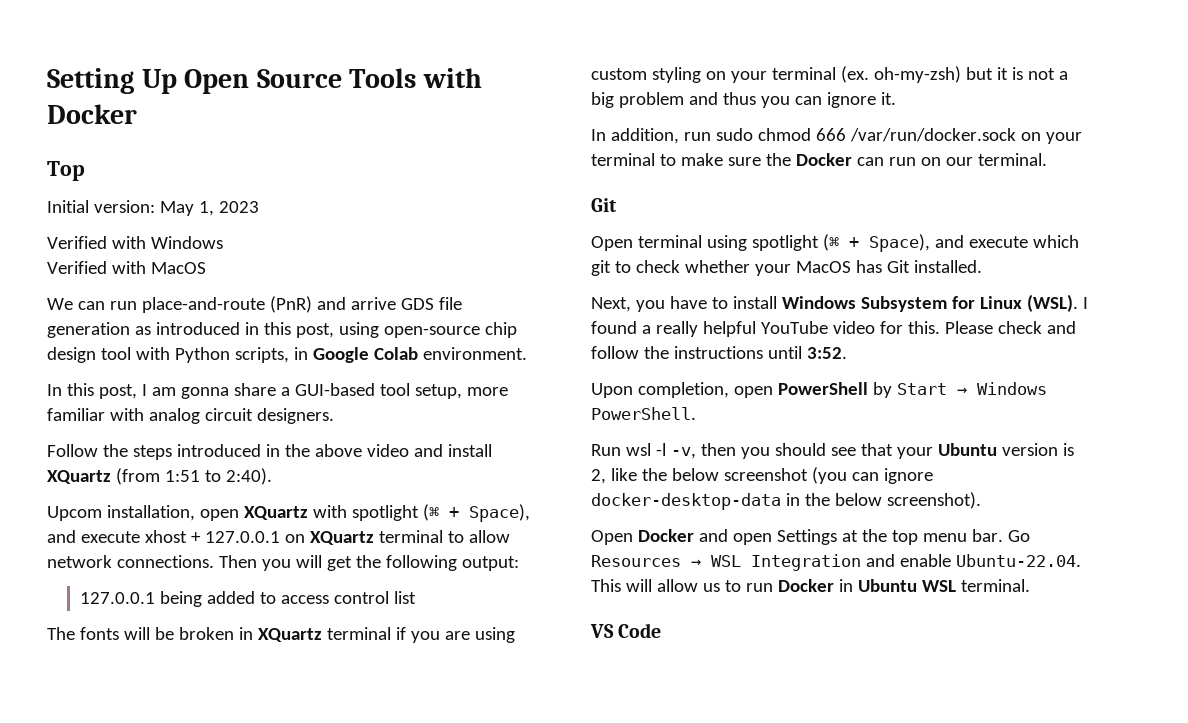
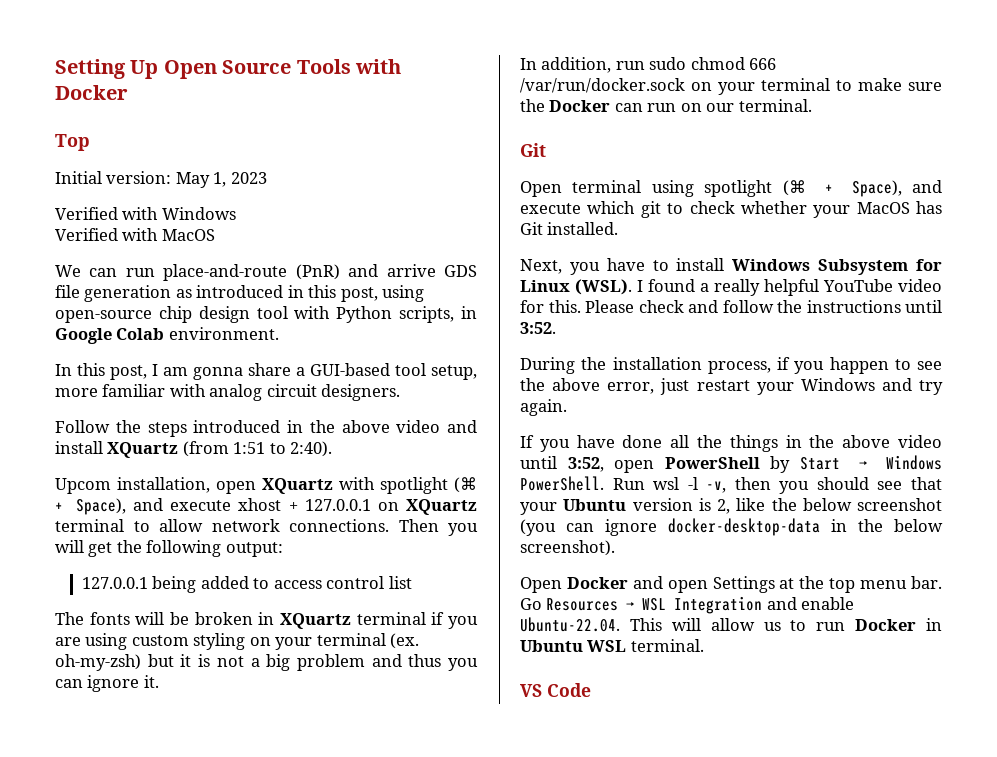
[591,382,729,398] Upon completion, -> [520,357,942,374] [520,378,943,395] [520,399,567,416] [520,435,943,452] [520,456,604,472] During the installation process, if you happen to see the above error, just restart your Windows and try again. // If you have done all the things in the above video until 3:52,
(696, 413) // -> (604, 483) none

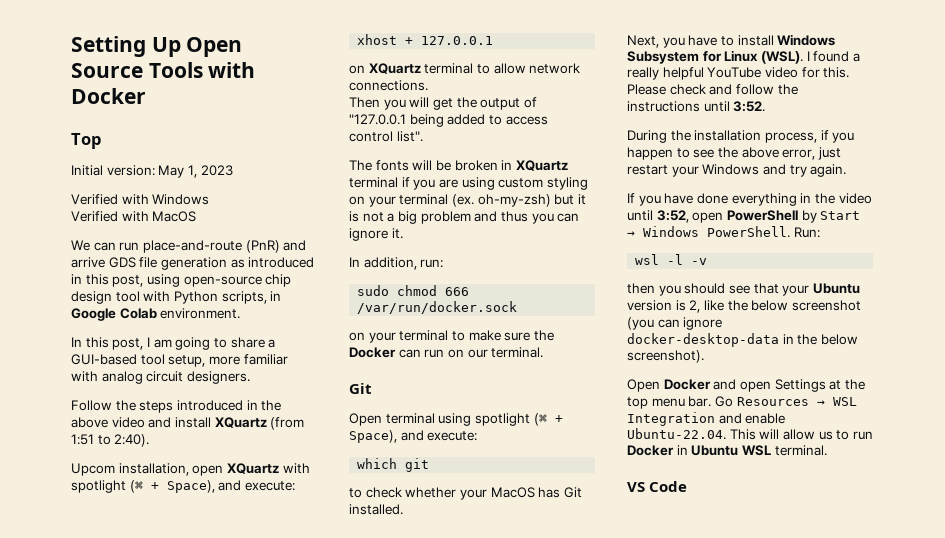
[193,367,243,380] gonna -> [175,337,227,350] going to
[170,500,232,511] execute -> [244,481,295,491] execute: //
(371, 505) none -> (494, 40) //
(389, 525) none -> (428, 85) //
[146,540,283,557] [81,577,148,589] following output: // 127.0.0.1 -> [480,97,537,110] [349,114,406,125] output of "127.0.0.1
[388,576,412,589] list -> [396,131,423,142] list".
[615,61,645,70] run -> [420,259,444,268] run: //
(685, 85) none -> (518, 307) //
[520,203,581,214] execute -> [427,431,478,441] execute: //
(661, 209) none -> (430, 465) //
[670,435,891,452] all the things in the above -> [731,193,835,206] everything in the
[612,478,645,490] Run -> [793,227,820,238] Run: //
[706,481,727,493] -v, -> [691,258,708,265] -v //

